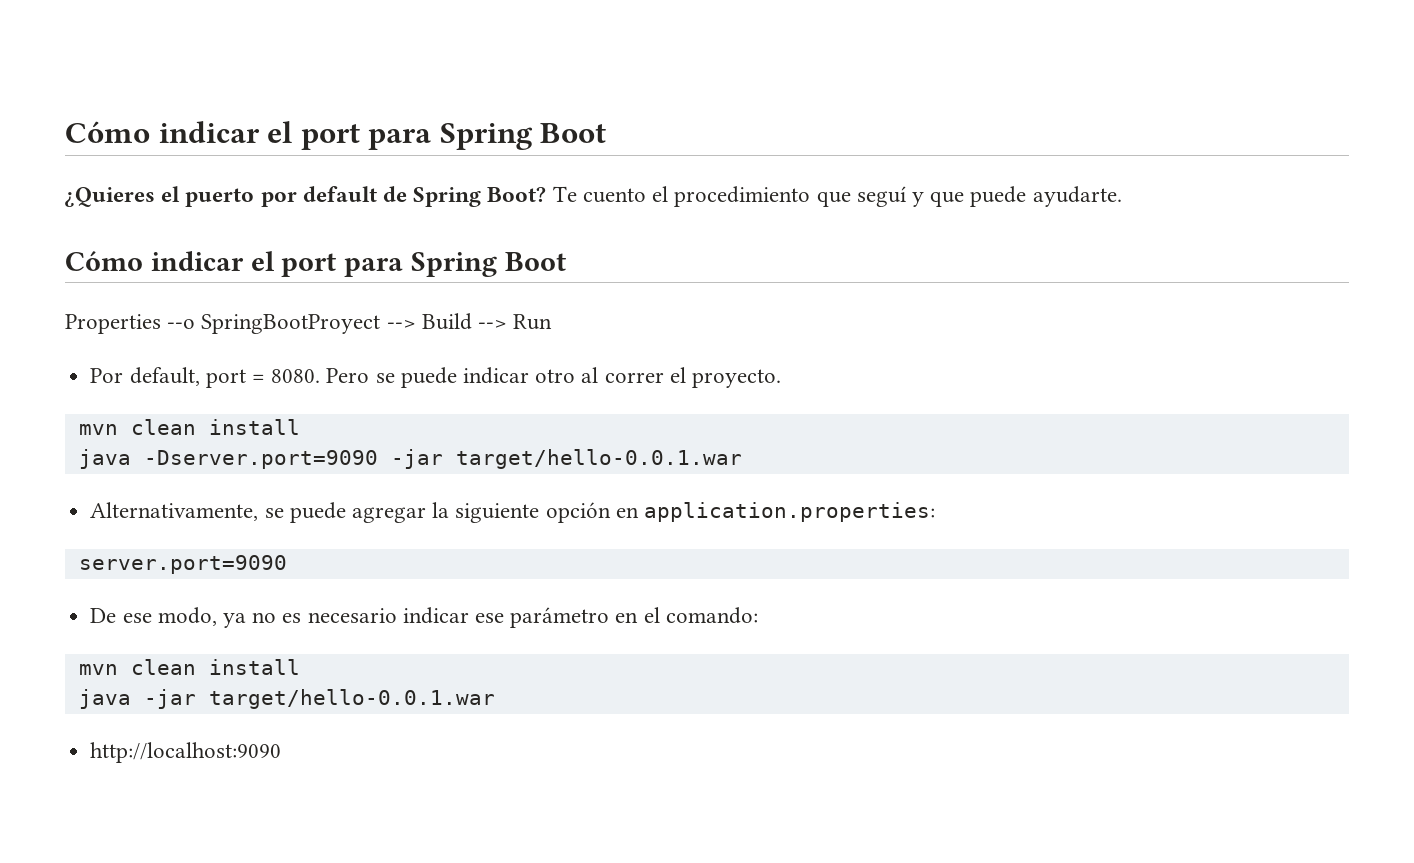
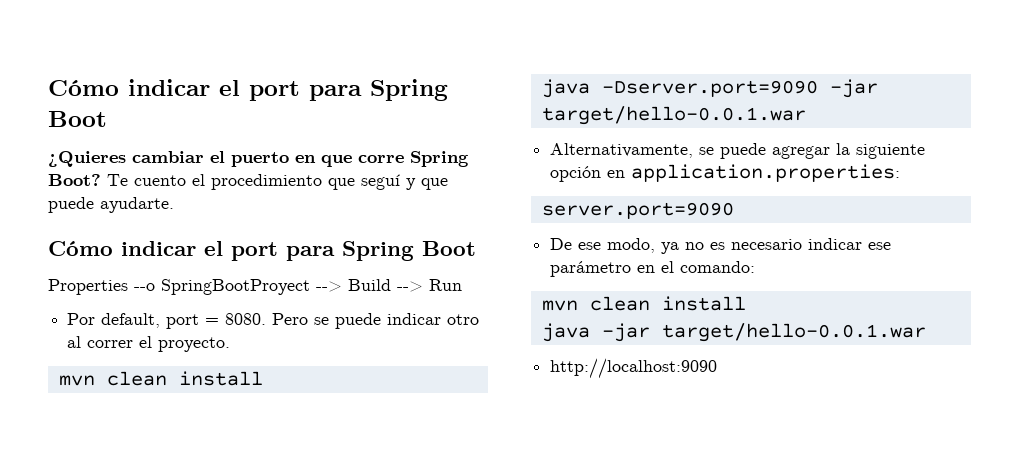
(155, 197) none -> [132,151,204,163] cambiar
[260,186,408,207] por default de -> [295,155,404,167] en que corre

